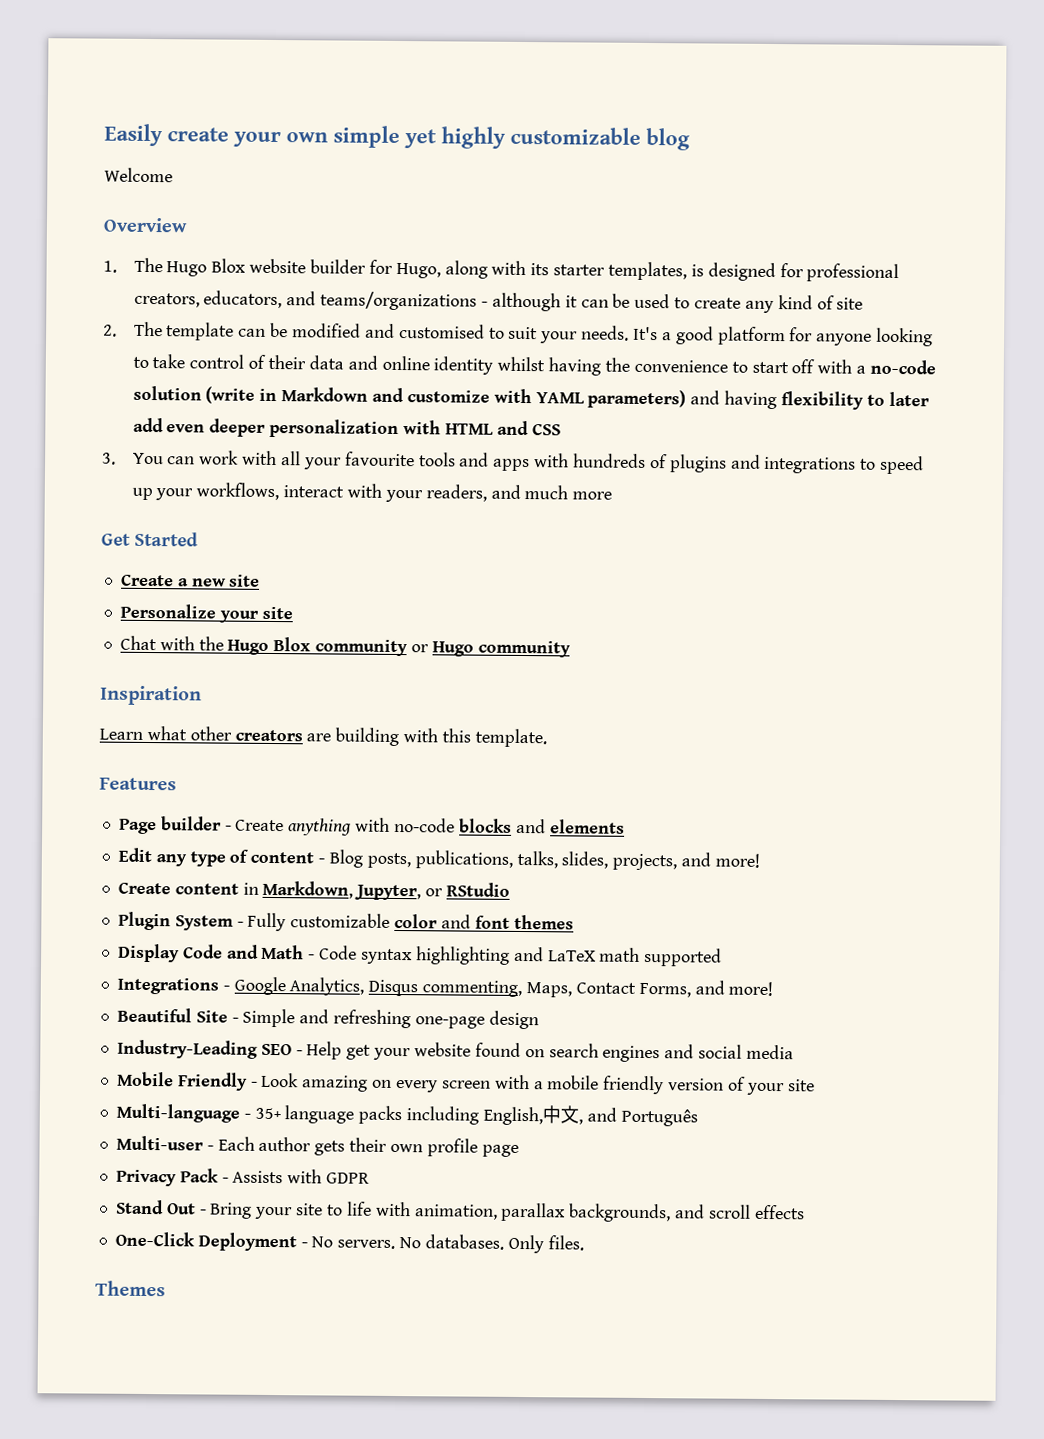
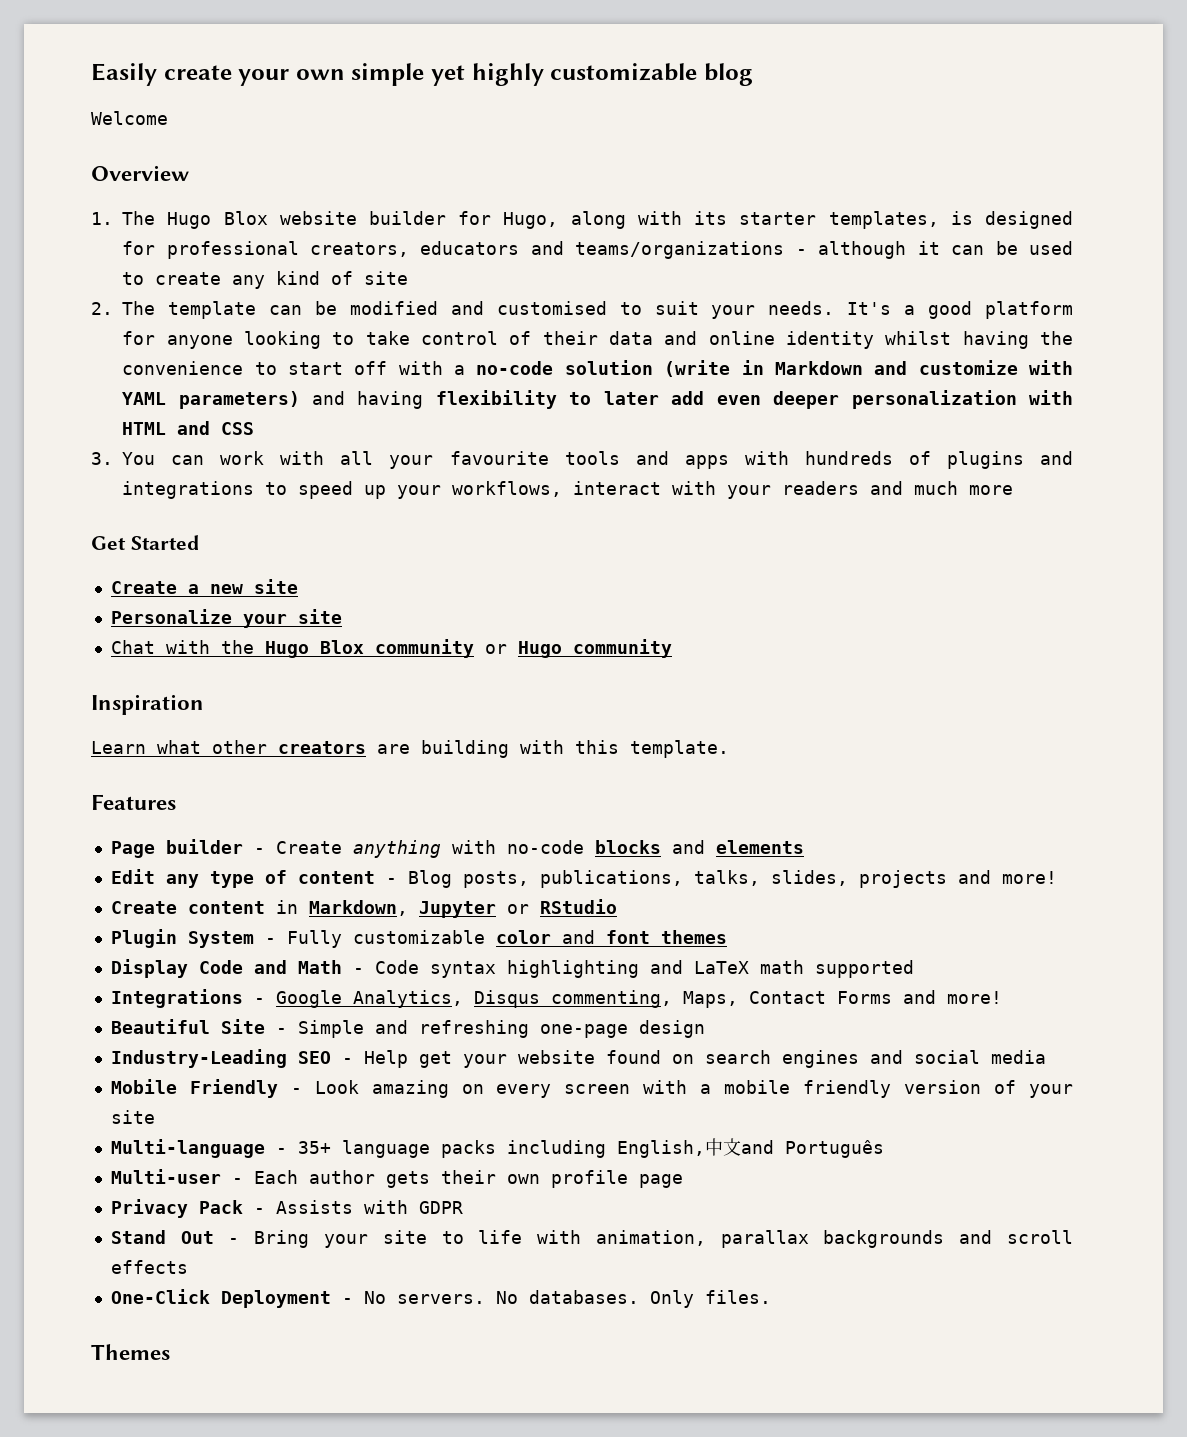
[203,290,283,309] educators, -> [420,241,520,255] educators
[425,484,487,502] readers, -> [782,481,860,495] readers
[612,853,678,871] projects, -> [858,870,947,888] projects
[354,884,422,901] Jupyter, -> [418,901,496,918] Jupyter
[638,982,691,998] Forms, -> [836,991,892,1004] Forms
[577,1118,583,1125] , -> (741, 1147) none
[568,1203,672,1223] backgrounds, -> [823,1230,945,1248] backgrounds

